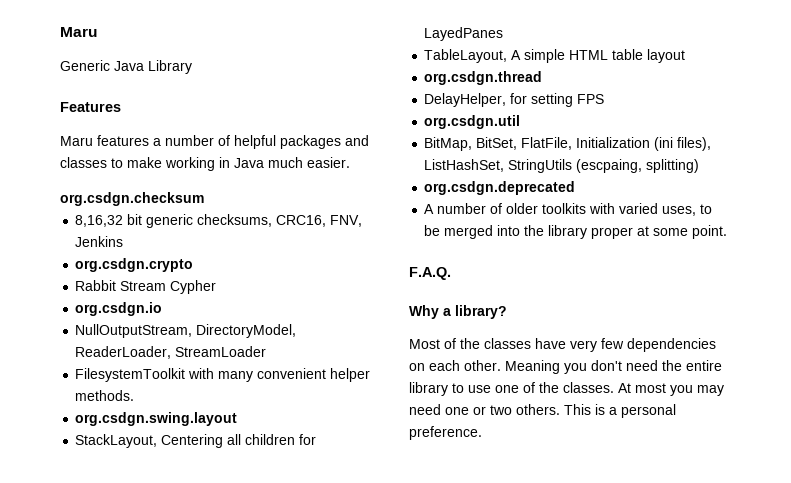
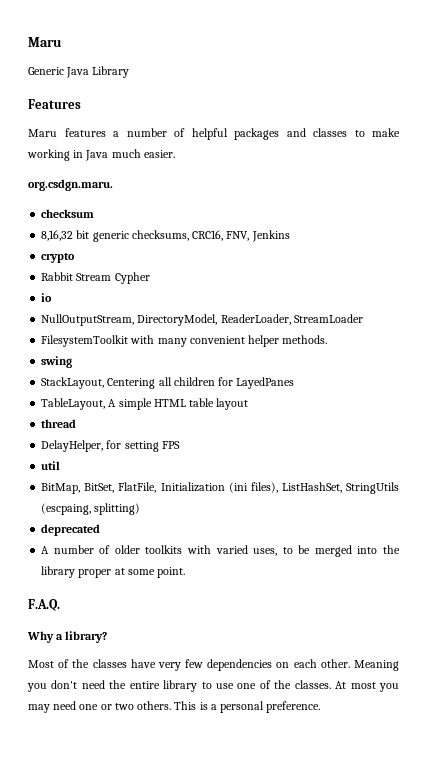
[60,192,204,206] org.csdgn.checksum -> [28,179,113,191] [41,209,95,218] org.csdgn.maru. // checksum
[75,258,194,272] org.csdgn.crypto -> [41,253,76,263] crypto
[75,302,163,316] org.csdgn.io -> [41,293,53,302] io
[75,412,238,426] org.csdgn.swing.layout -> [41,356,73,368] swing
[424,71,543,85] org.csdgn.thread -> [41,419,77,428] thread
[424,115,521,129] org.csdgn.util -> [41,461,61,470] util
[424,181,576,195] org.csdgn.deprecated -> [41,524,101,536] deprecated

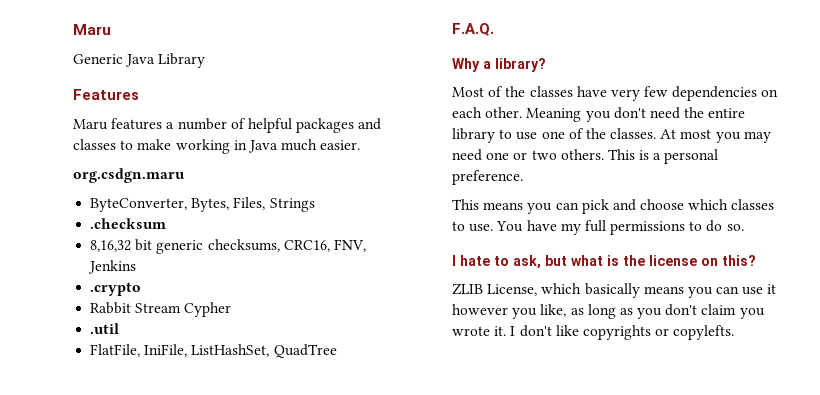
[28,179,113,191] [41,209,95,218] org.csdgn.maru. // checksum -> [73,168,184,183] [90,197,315,212] [90,218,167,229] org.csdgn.maru // ByteConverter, Bytes, Files, Strings // .checksum
[41,253,76,263] crypto -> [90,282,142,296] .crypto
[41,293,53,302] [41,314,363,326] [41,335,328,347] [41,356,73,368] [41,377,295,389] [41,398,249,410] [41,419,77,428] [41,440,180,452] [41,461,61,470] [41,482,400,494] [41,503,141,515] [41,524,101,536] [41,545,400,557] [41,566,186,578] io // NullOutputStream, DirectoryModel, ReaderLoader, StreamLoader // FilesystemToolkit with many convenient helper methods. // swing // StackLayout, Centering all children for LayedPanes // TableLayout, A simple HTML table layout // thread // DelayHelper, for setting FPS // util // BitMap, BitSet, FlatFile, Initialization (ini files), ListHashSet, StringUtils (escpaing, splitting) // deprecated // A number of older toolkits with varied uses, to be merged into the library proper at some point. -> [90,323,120,334] [90,344,337,358] .util // FlatFile, IniFile, ListHashSet, QuadTree
(321, 707) none -> [452,199,775,214] [452,220,744,235] [452,255,756,269] [452,283,777,298] [452,304,765,319] [452,325,735,340] // This means you can pick and choose which classes to use. You have my full permissions to do so. // I hate to ask, but what is the license on this? // ZLIB License, which basically means you can use it however you like, as long as you don't claim you wrote it. I don't like copyrights or copylefts.

